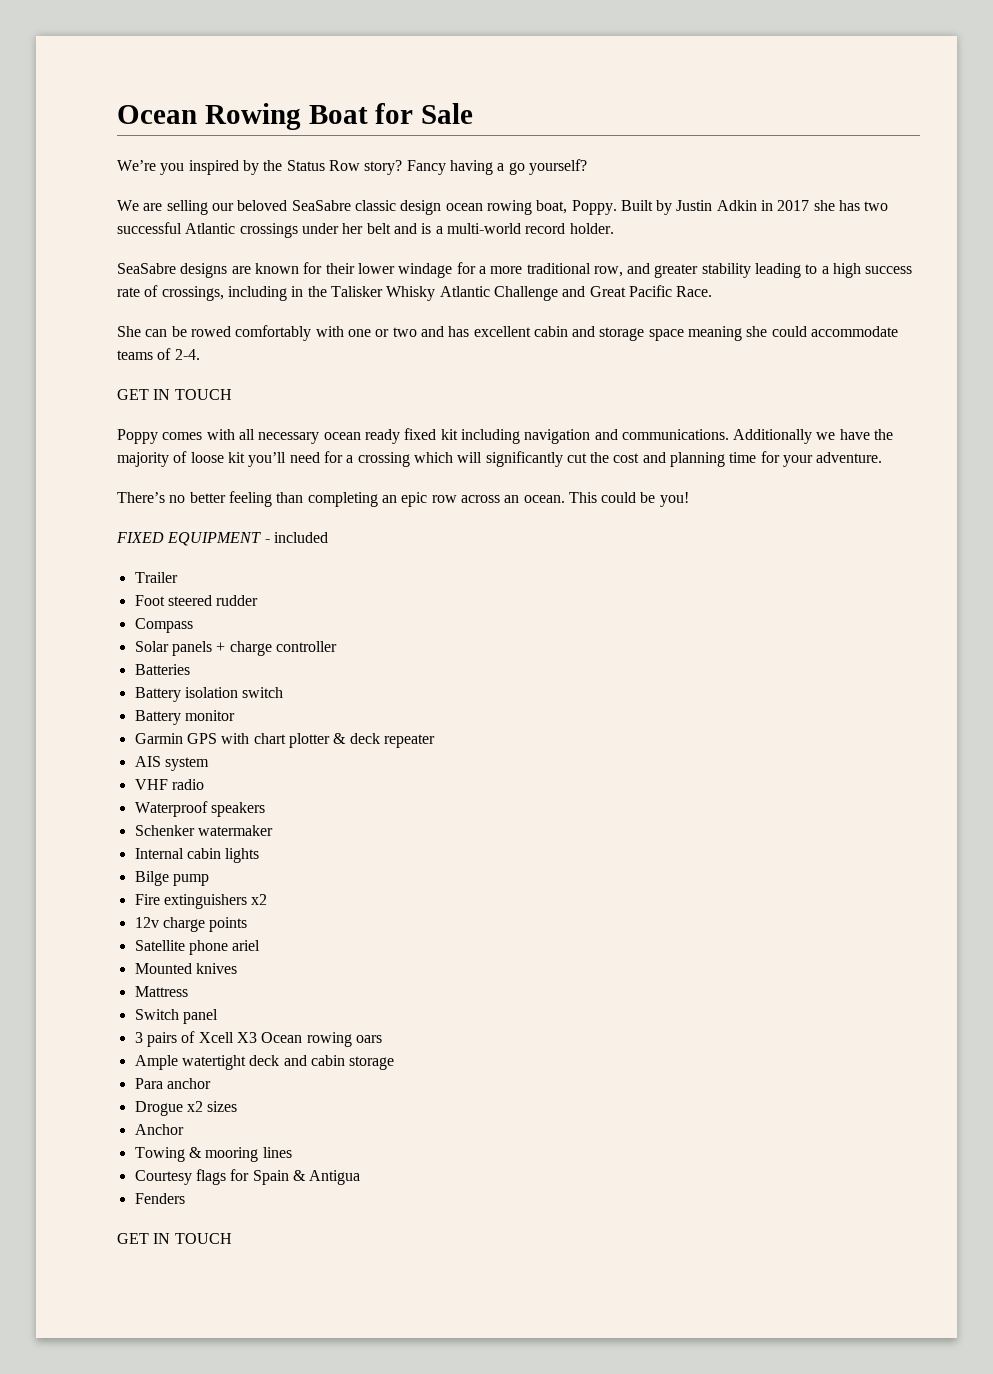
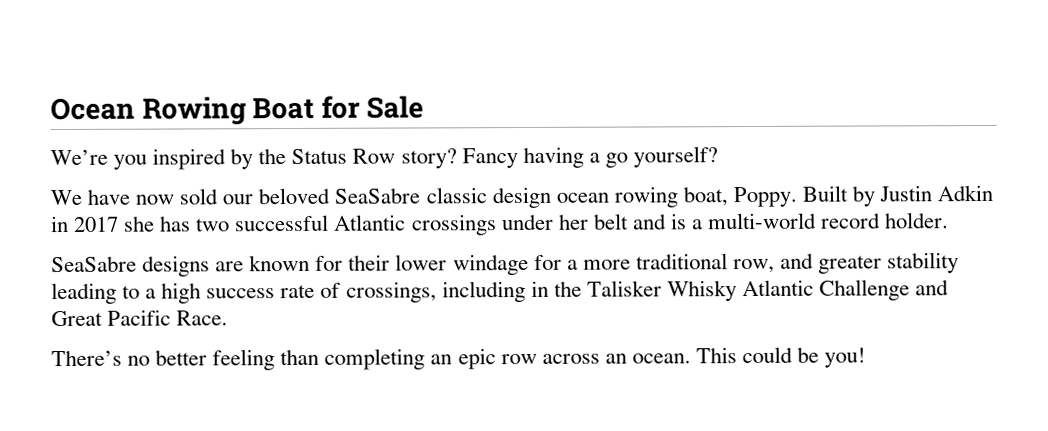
[143,200,208,215] are selling -> [87,188,219,205] have now sold
[117,325,899,341] [117,348,200,360] [117,389,232,400] [117,428,894,444] [117,451,883,467] // She can be rowed comfortably with one or two and has excellent cabin and storage space meaning she could accommodate teams of 2-4. // GET IN TOUCH // Poppy comes with all necessary ocean ready fixed kit including navigation and communications. Additionally we have the majority of loose kit you’ll need for a crossing which will significantly cut the cost and planning time for your adventure. -> (229, 318) none
[116,532,328,546] [134,572,178,583] [134,595,259,606] [134,618,193,633] [134,641,337,656] [134,664,190,675] [134,687,284,702] [134,710,235,725] [134,733,435,748] [134,756,209,771] [134,779,204,790] [134,801,265,817] [134,825,273,836] [134,848,260,863] [134,871,209,886] [134,894,268,909] [134,917,248,932] [134,940,261,955] [134,963,237,974] [134,986,188,997] [134,1009,218,1024] [134,1031,382,1047] [134,1055,395,1070] [134,1078,211,1089] [134,1101,238,1116] [134,1124,184,1135] [134,1147,292,1162] [134,1169,361,1185] [134,1193,185,1204] [117,1233,232,1244] // FIXED EQUIPMENT - included // Trailer // Foot steered rudder // Compass // Solar panels + charge controller // Batteries // Battery isolation switch // Battery monitor // Garmin GPS with chart plotter & deck repeater // AIS system // VHF radio // Waterproof speakers // Schenker watermaker // Internal cabin lights // Bilge pump // Fire extinguishers x2 // 12v charge points // Satellite phone ariel // Mounted knives // Mattress // Switch panel // 3 pairs of Xcell X3 Ocean rowing oars // Ample watertight deck and cabin storage // Para anchor // Drogue x2 sizes // Anchor // Towing & mooring lines // Courtesy flags for Spain & Antigua // Fenders // GET IN TOUCH -> (867, 357) none

